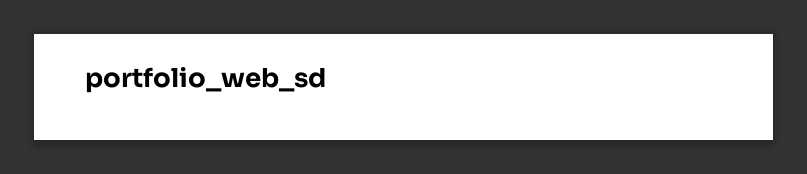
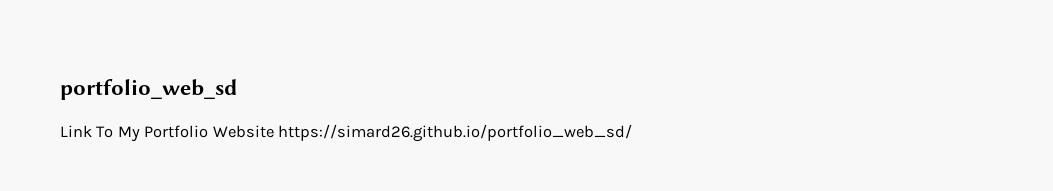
(326, 80) none -> [60,124,633,142] // Link To My Portfolio Website https://simard26.github.io/portfolio_web_sd/

